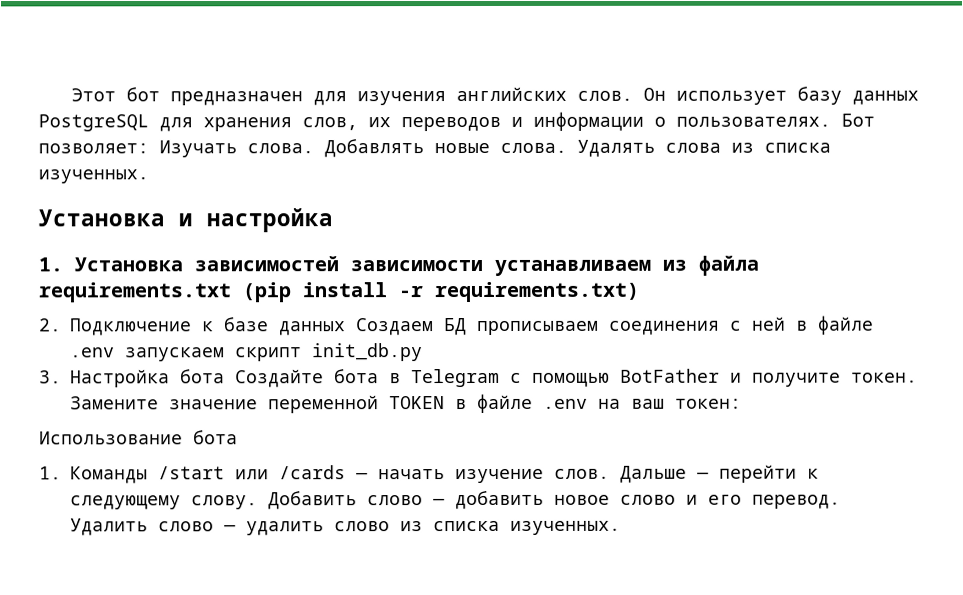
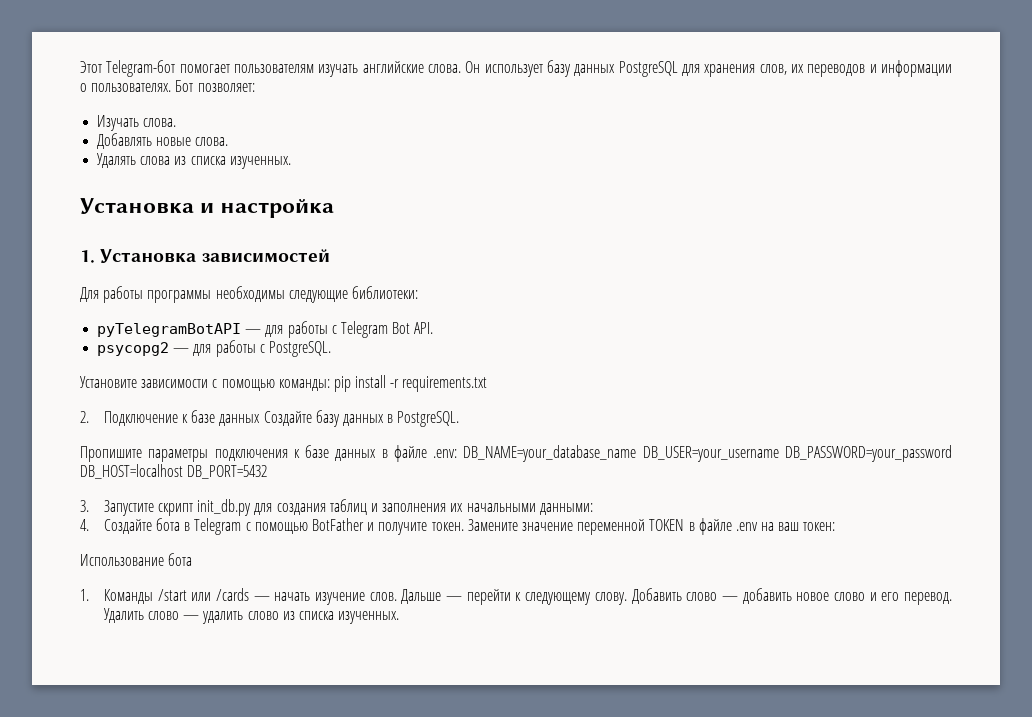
[125,86,633,106] бот предназначен для изучения английских слов. -> [106,60,461,77] Telegram-бот помогает пользователям изучать английские слова.
(149, 148) none -> (255, 87) //
(314, 148) none -> (177, 122) //
(567, 147) none -> (229, 141) //
[350,255,759,276] [38,282,292,303] зависимости устанавливаем из файла requirements.txt (pip -> [80,286,418,303] [97,321,434,338] [97,340,331,357] [80,376,351,392] // Для работы программы необходимы следующие библиотеки: // pyTelegramBotAPI — для работы с Telegram Bot API. // psycopg2 — для работы с PostgreSQL. // Установите зависимости с помощью команды: pip
[434,281,640,303] requirements.txt) -> [402,376,488,392] requirements.txt
[356,315,874,336] [70,343,423,362] [39,369,225,388] Создаем БД прописываем соединения с ней в файле .env запускаем скрипт init_db.py // 3. Настройка бота -> [263,410,460,427] [80,445,952,462] [80,464,268,479] [80,499,593,516] [80,519,89,531] Создайте базу данных в PostgreSQL. // Пропишите параметры подключения к базе данных в файле .env: DB_NAME=your_database_name DB_USER=your_username DB_PASSWORD=your_password DB_HOST=localhost DB_PORT=5432 // 3. Запустите скрипт init_db.py для создания таблиц и заполнения их начальными данными: // 4.

